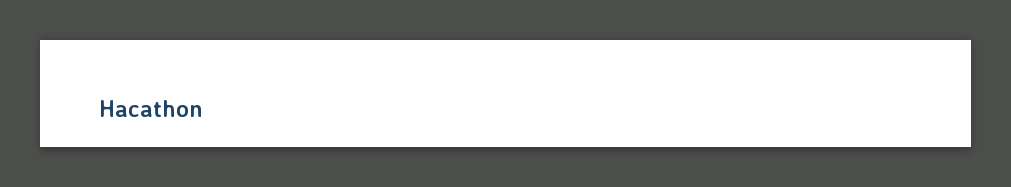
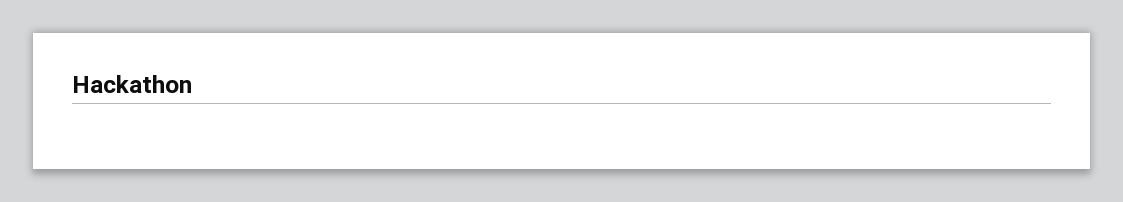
[99,100,203,117] Hacathon -> [72,75,192,93] Hackathon

